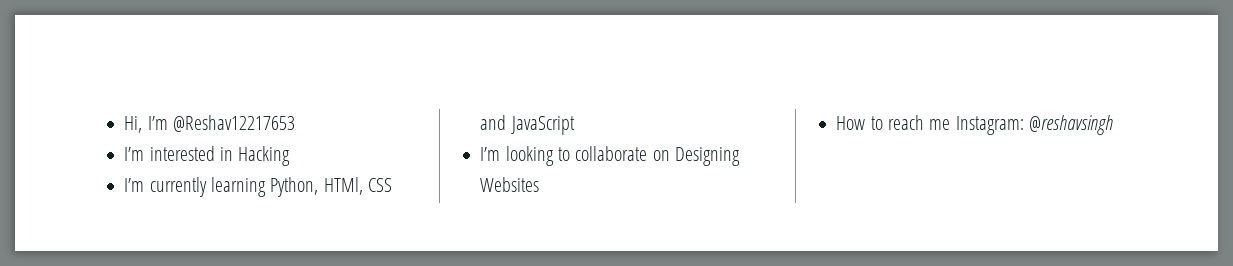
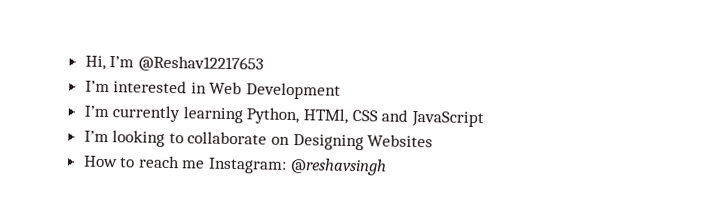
[238,146,291,166] Hacking -> [209,81,342,100] Web Development

